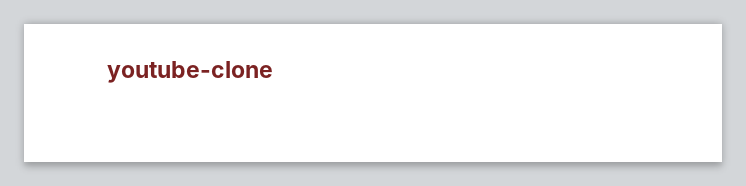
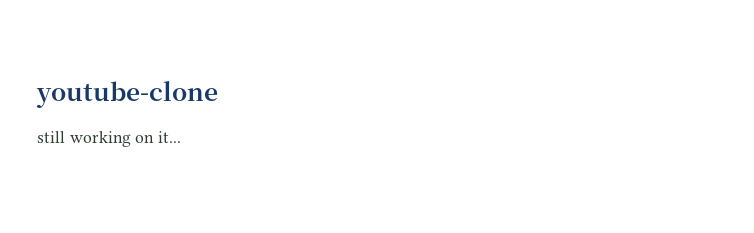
(273, 72) none -> [37,131,182,147] // still working on it...

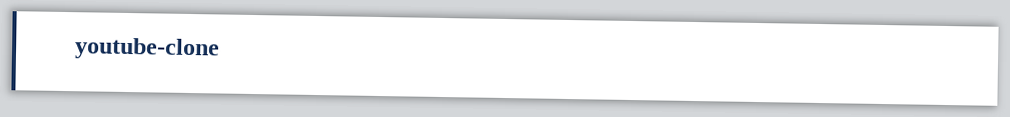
[37,131,182,147] // still working on it... -> (220, 49) none

